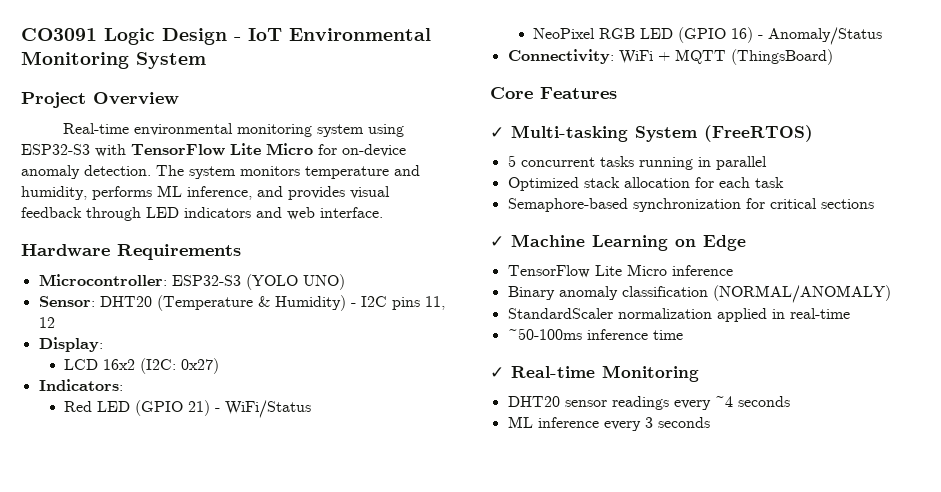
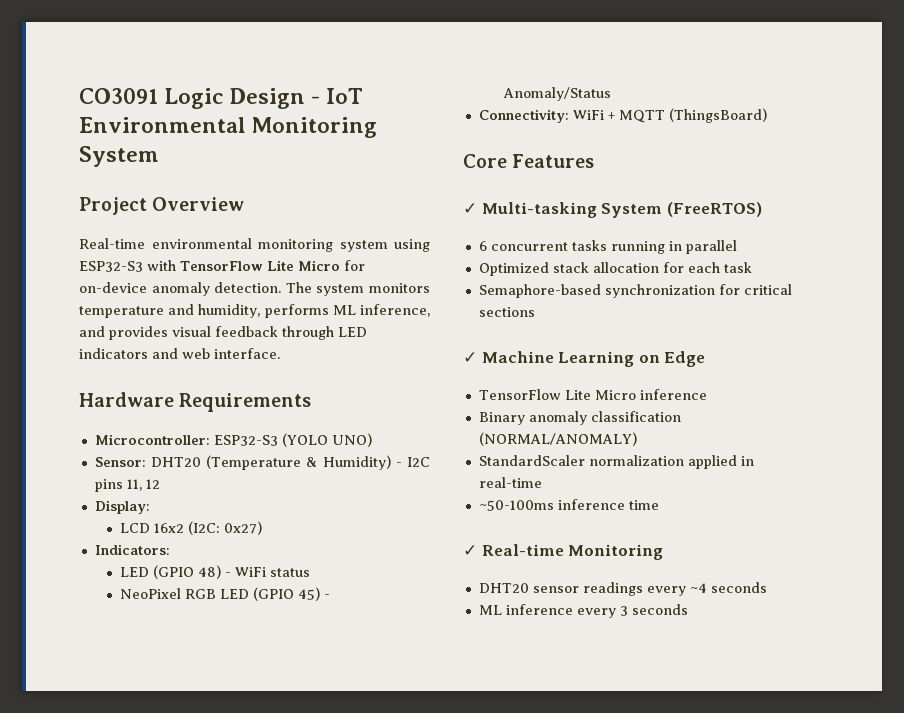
[64,400,312,418] Red LED (GPIO 21) - WiFi/Status -> [119,565,310,579] LED (GPIO 48) - WiFi status
[731,27,754,43] 16) -> [297,587,320,601] 45)
[507,155,516,167] 5 -> [478,241,487,251] 6

